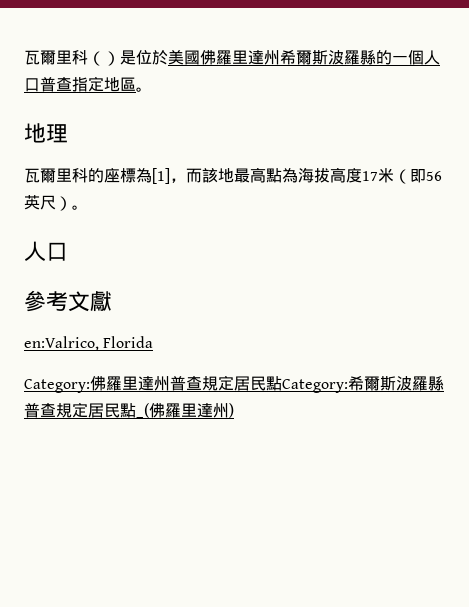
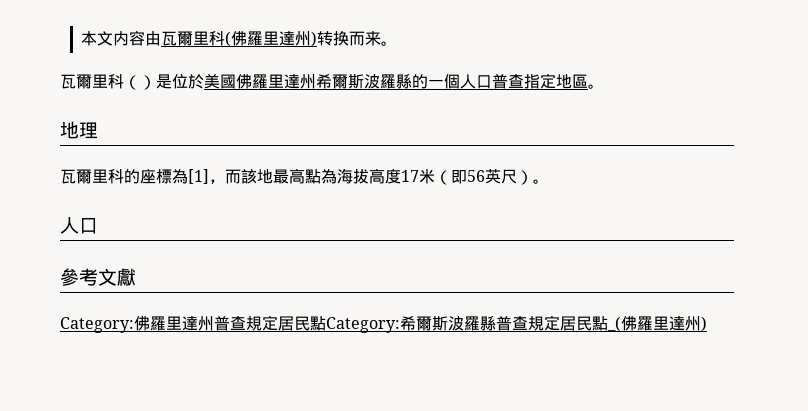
(24, 57) none -> [81,30,398,47] 本文内容由瓦爾里科(佛羅里達州)转换而来。 //
[24,336,154,351] // en:Valrico, Florida -> (136, 277) none

